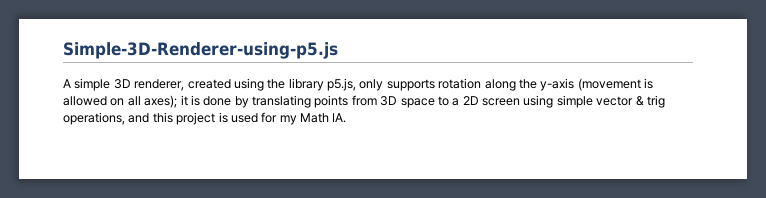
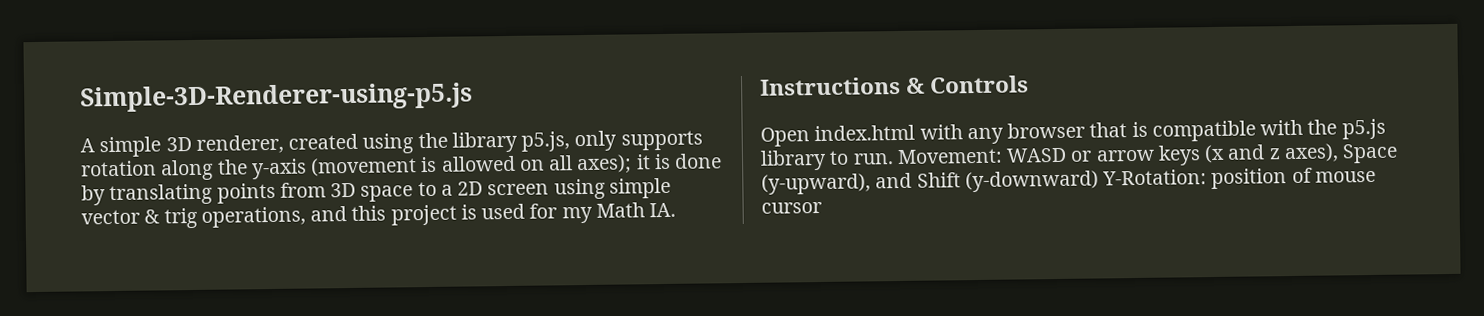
(347, 118) none -> [759,75,1030,96] [760,118,1386,147] [760,143,1399,171] [761,167,1376,195] [761,201,822,214] // Instructions & Controls // Open index.html with any browser that is compatible with the p5.js library to run. Movement: WASD or arrow keys (x and z axes), Space (y-upward), and Shift (y-downward) Y-Rotation: position of mouse cursor

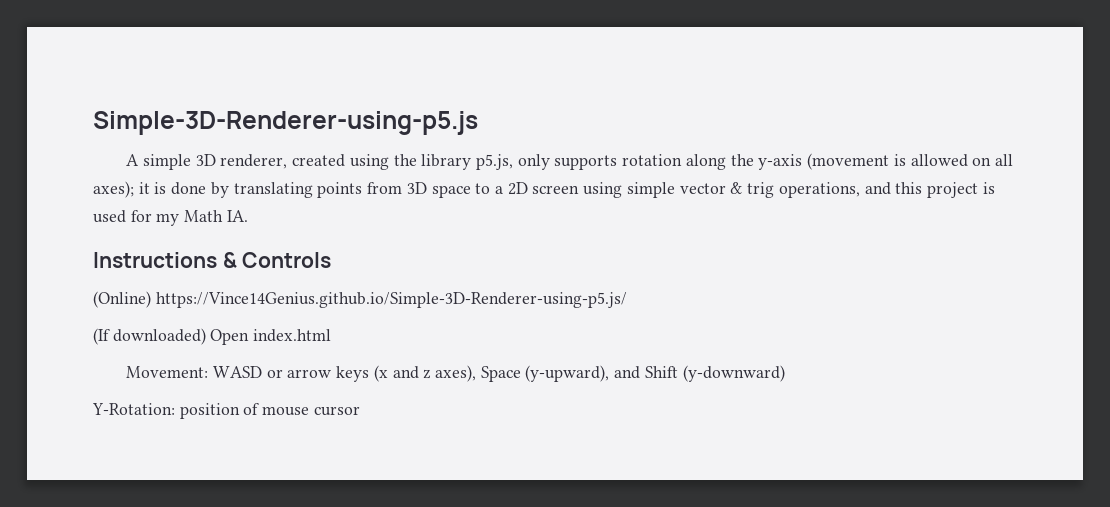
[760,118,1386,147] [760,149,894,171] Open index.html with any browser that is compatible with the p5.js library to run. -> [93,291,627,308] [93,328,332,345] (Online) https://Vince14Genius.github.io/Simple-3D-Renderer-using-p5.js/ // (If downloaded) Open index.html //
(1099, 181) none -> (785, 373) //

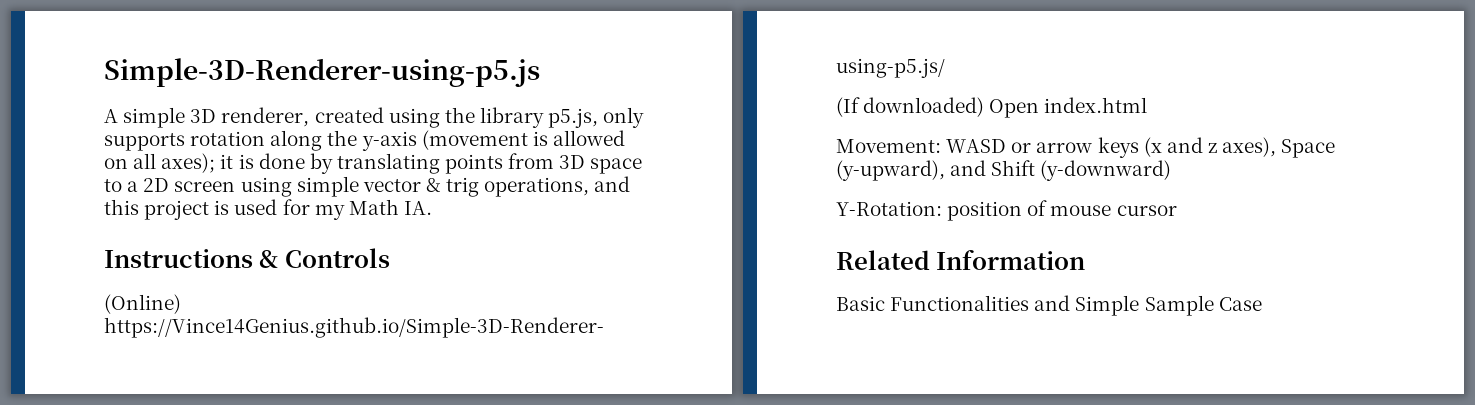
(360, 411) none -> [836,249,1086,270] [836,295,1262,316] // Related Information // Basic Functionalities and Simple Sample Case

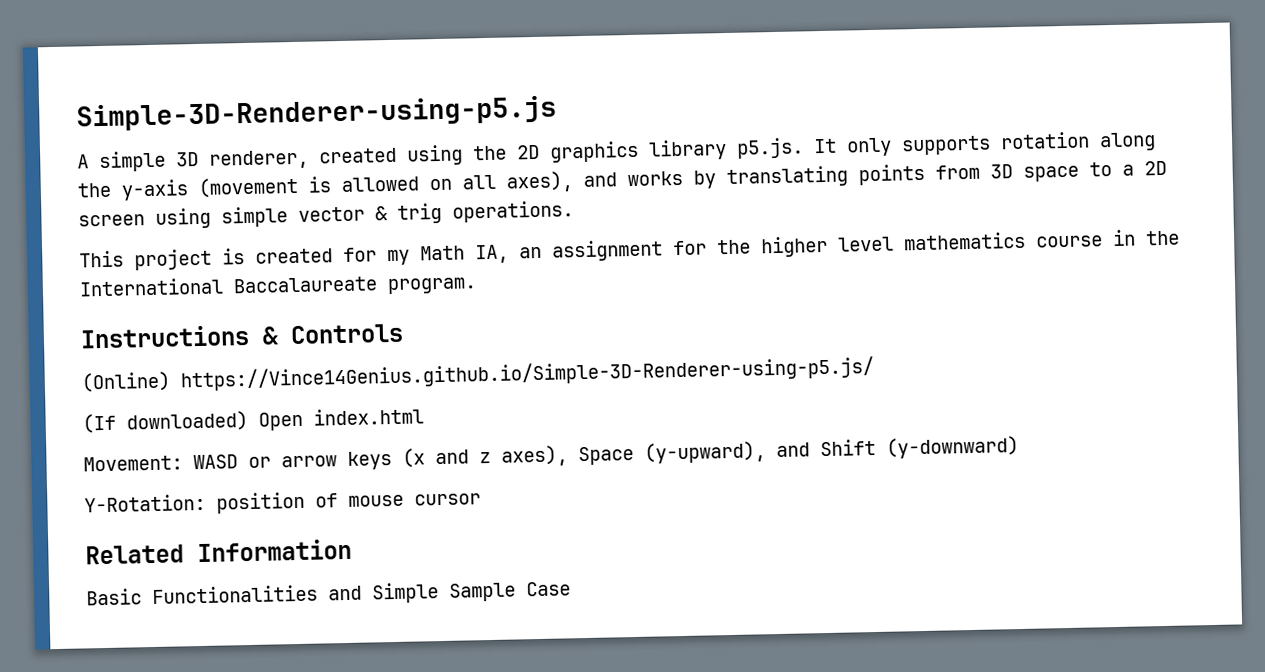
[479,107,599,128] library p5.js, -> [517,137,837,163] 2D graphics library p5.js. It
[161,153,305,173] axes); it is done -> [506,170,683,193] axes), and works
[484,176,631,197] [104,199,139,215] operations, and this -> [452,200,574,223] [79,250,124,268] operations. // This
[234,199,278,215] used -> [255,248,333,264] created
[403,201,432,215] IA. -> [475,229,1180,264] [79,276,477,297] IA, an assignment for the higher level mathematics course in the International Baccalaureate program.

